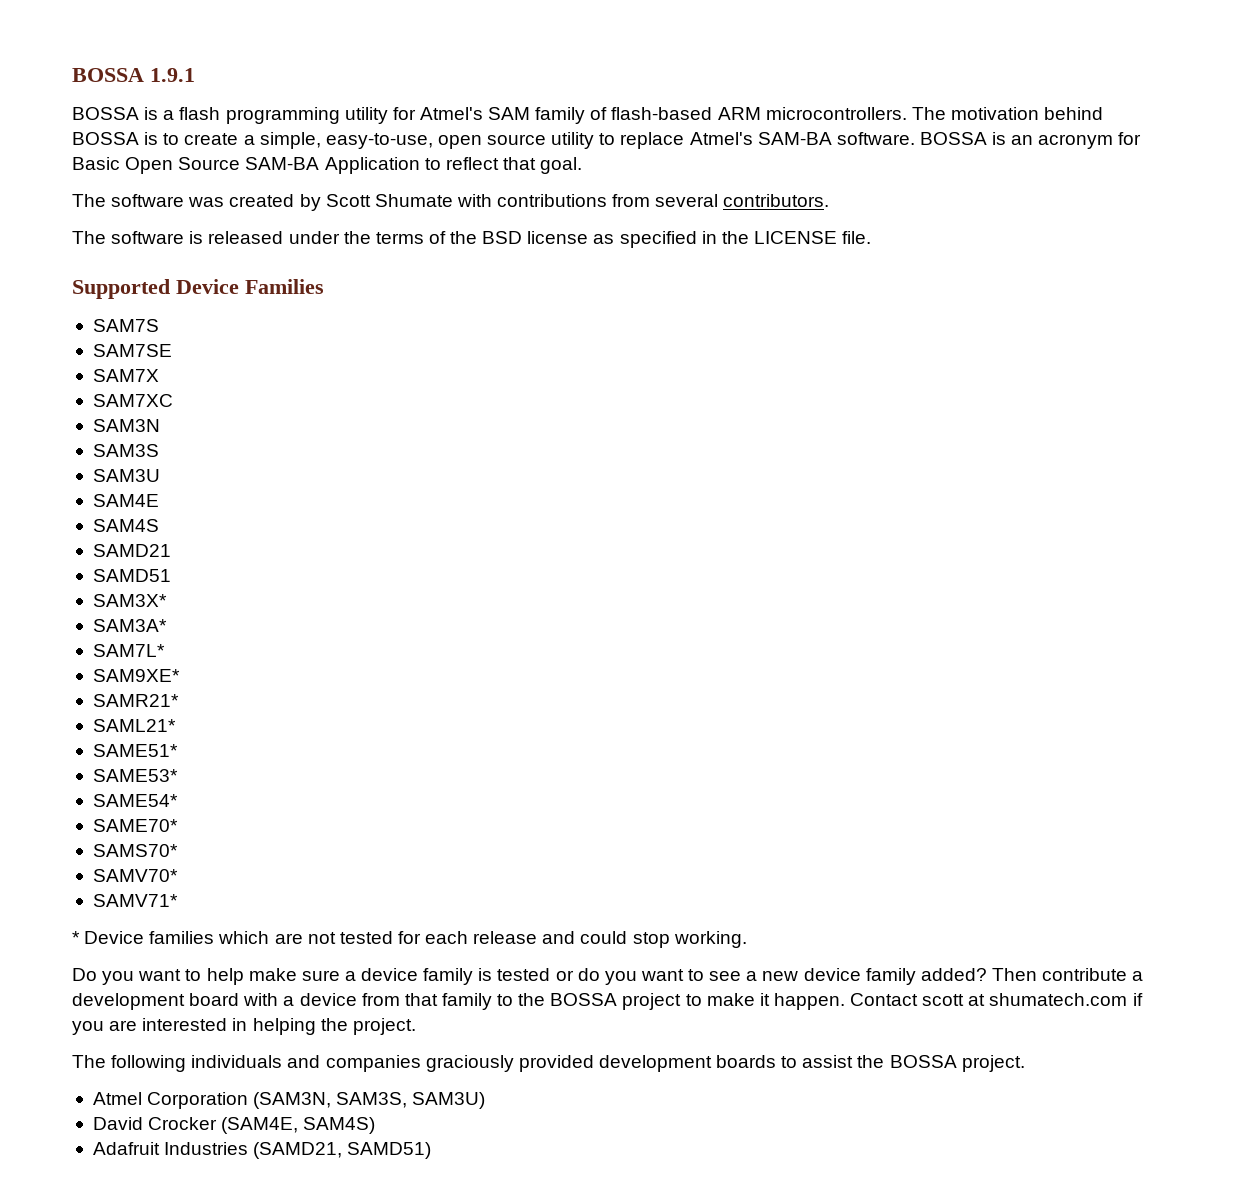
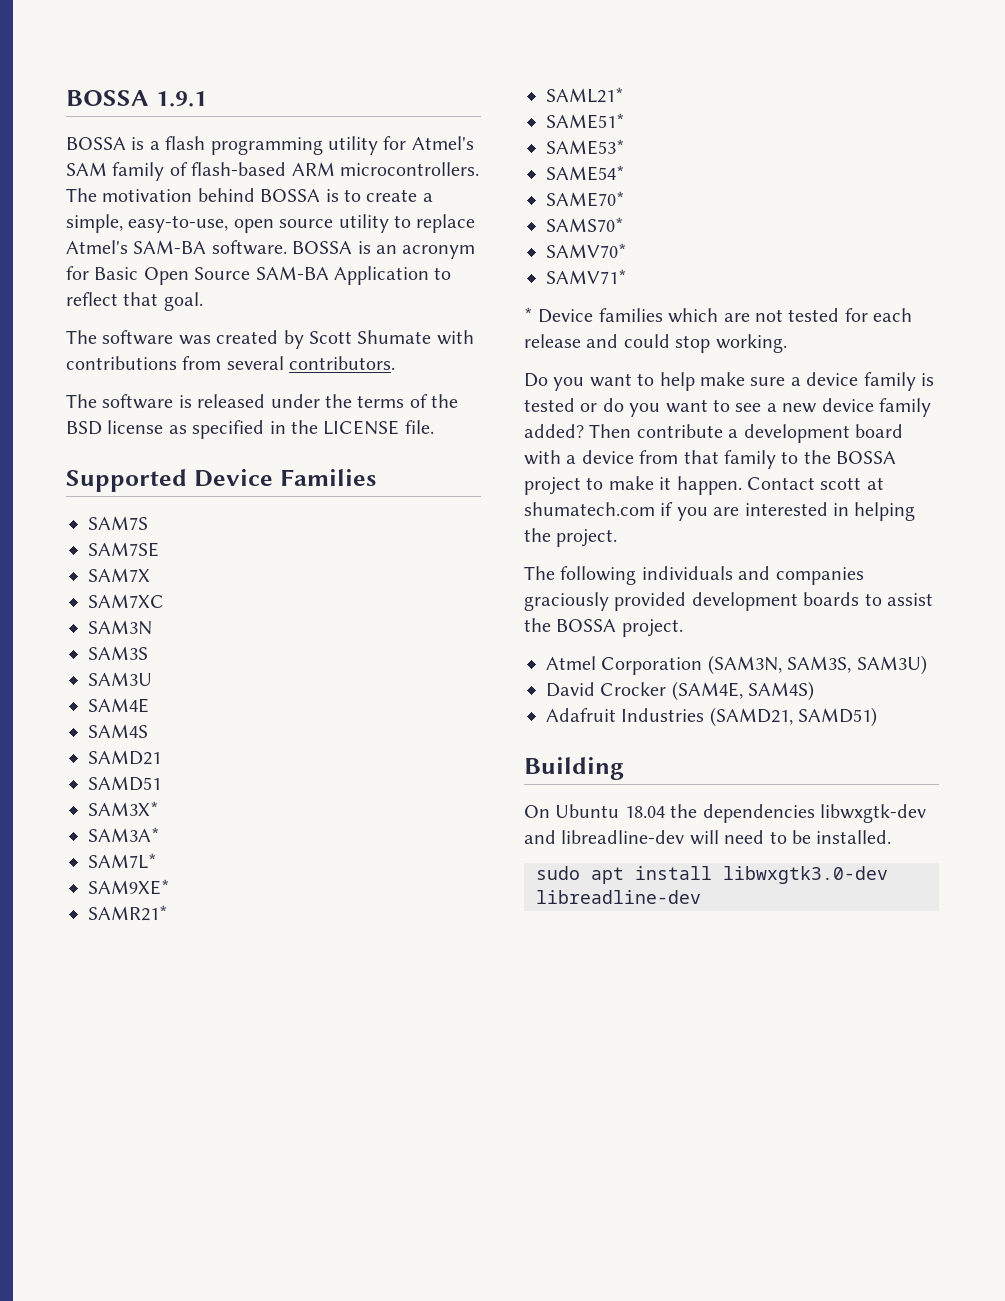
(432, 1150) none -> [524,757,624,780] [524,804,926,823] [524,830,892,845] [536,866,888,884] [536,890,701,904] // Building // On Ubuntu 18.04 the dependencies libwxgtk-dev and libreadline-dev will need to be installed. // sudo apt install libwxgtk3.0-dev libreadline-dev

